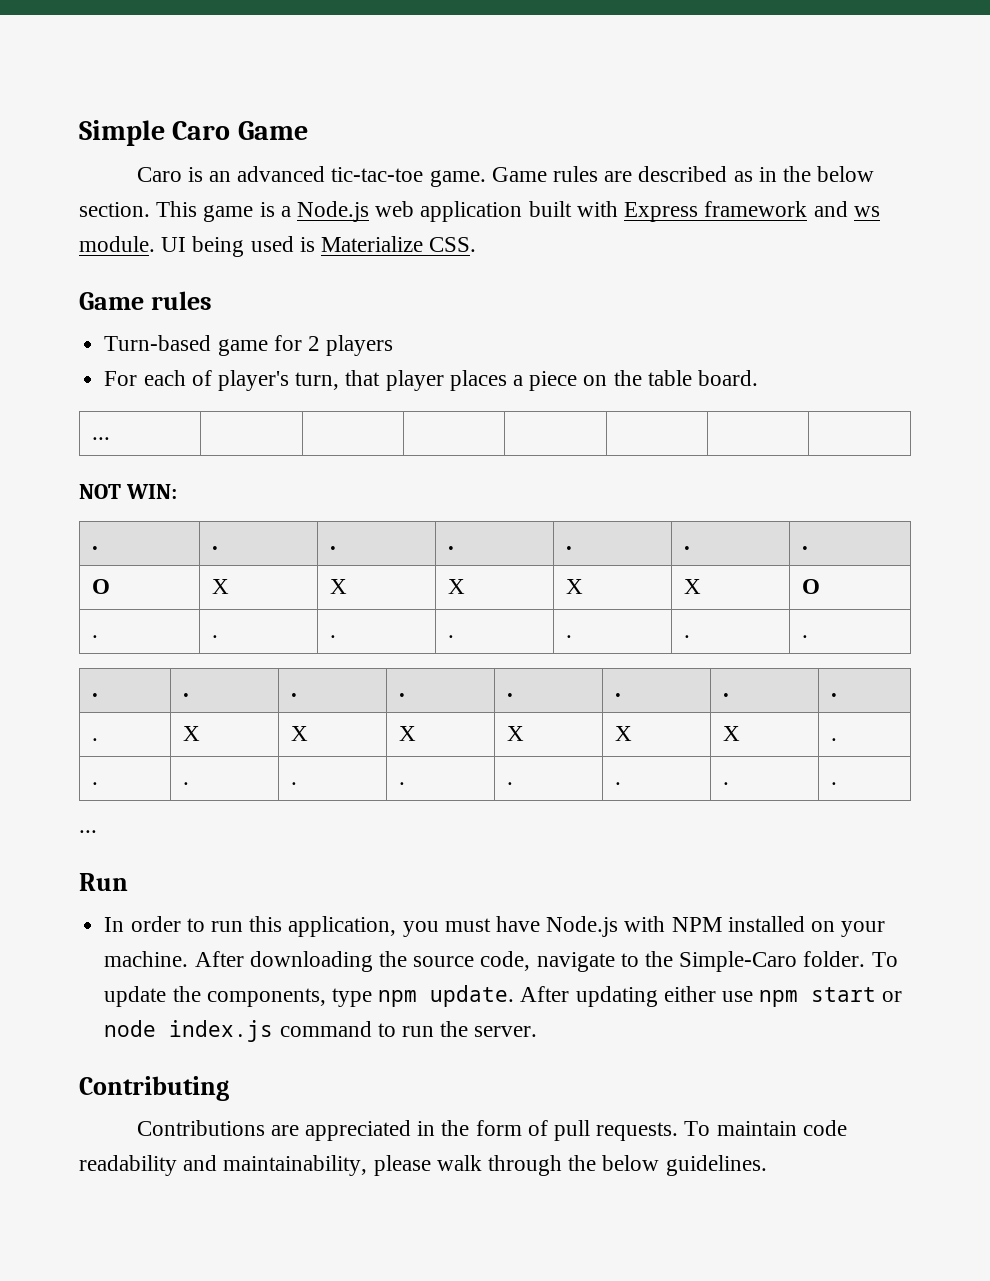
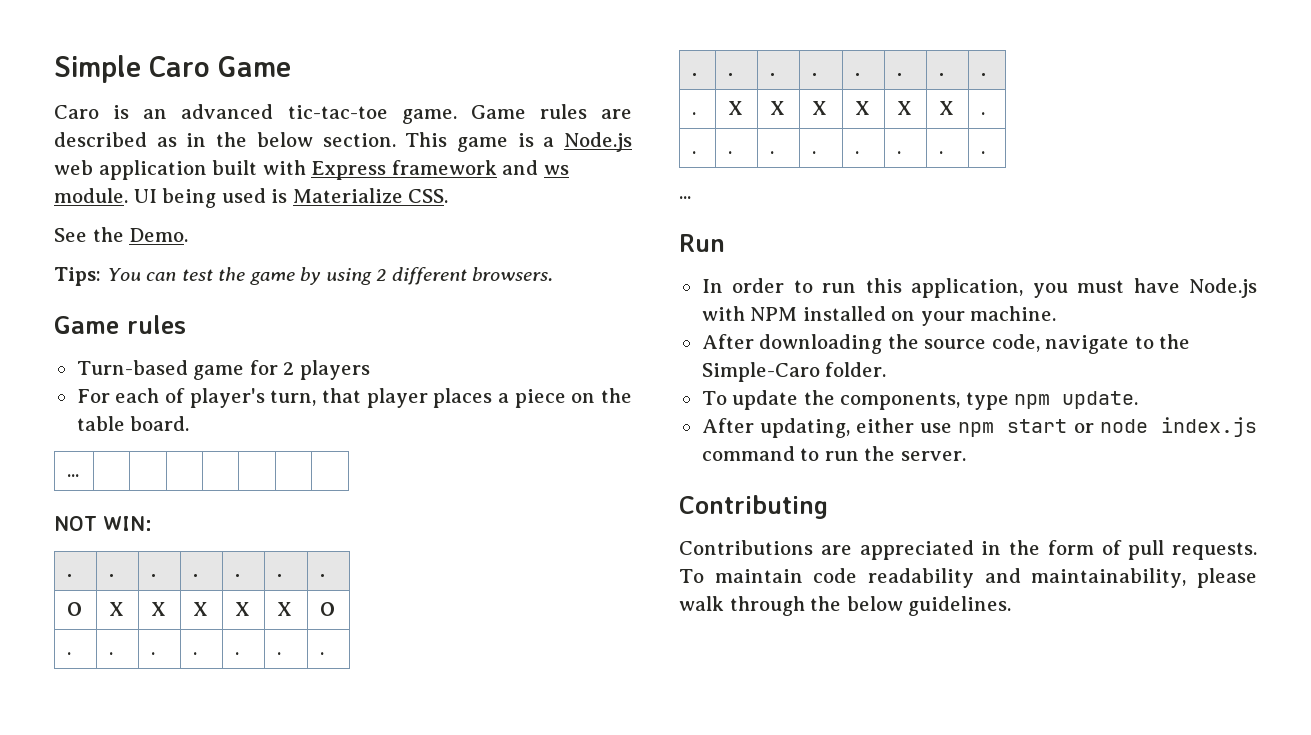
(477, 244) none -> [54,227,189,242] [54,267,554,286] // See the Demo. // Tips: You can test the game by using 2 different browsers.
(189, 959) none -> (1057, 313) //
(866, 959) none -> (887, 369) //
[520,986,658,1007] After updating -> [701,418,850,438] // After updating,

